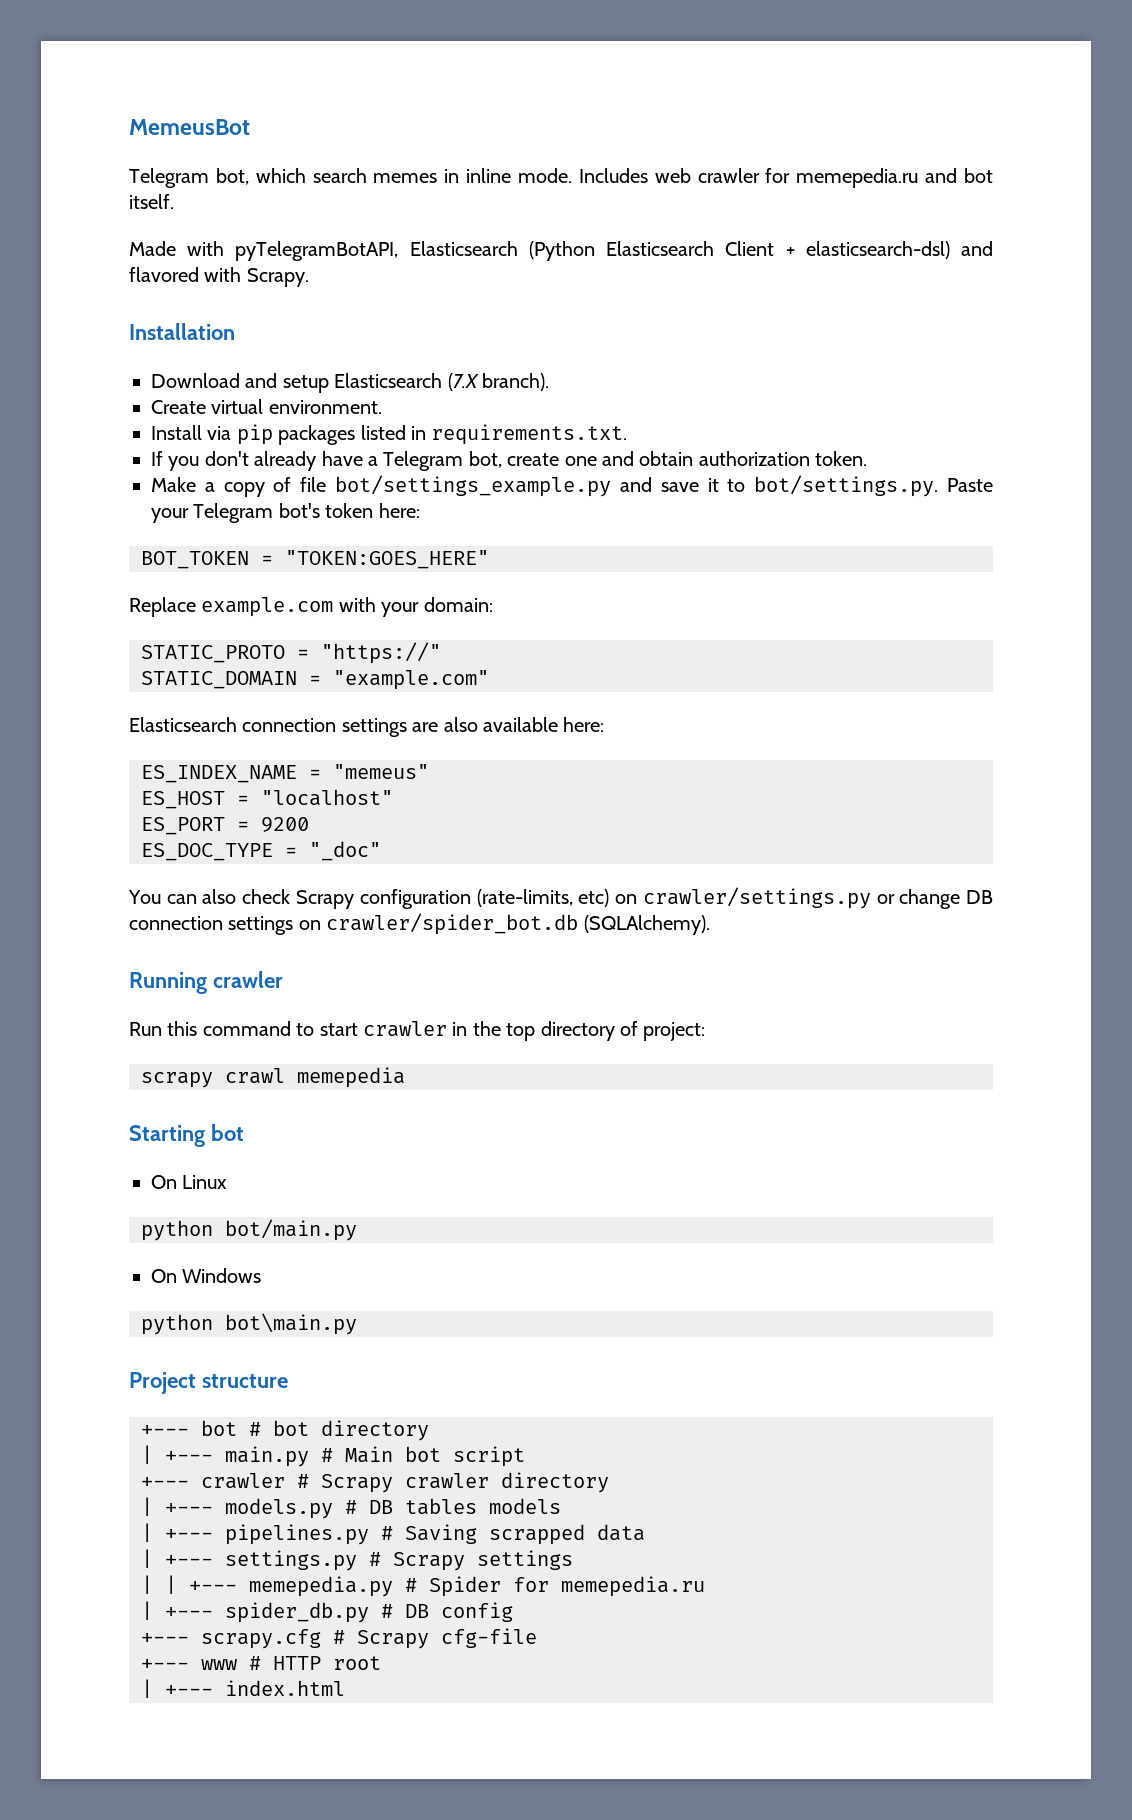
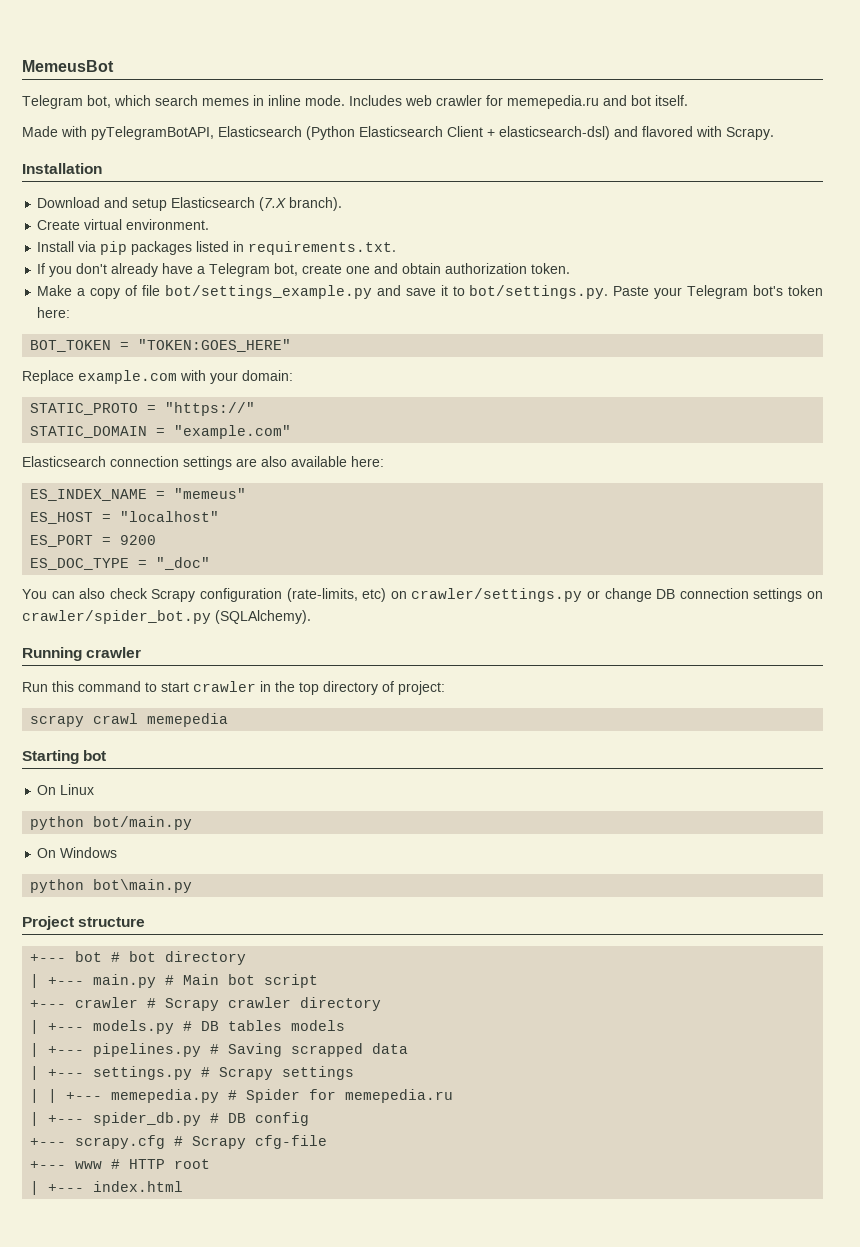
[326,913,579,935] crawler/spider_bot.db -> [22,610,211,624] crawler/spider_bot.py

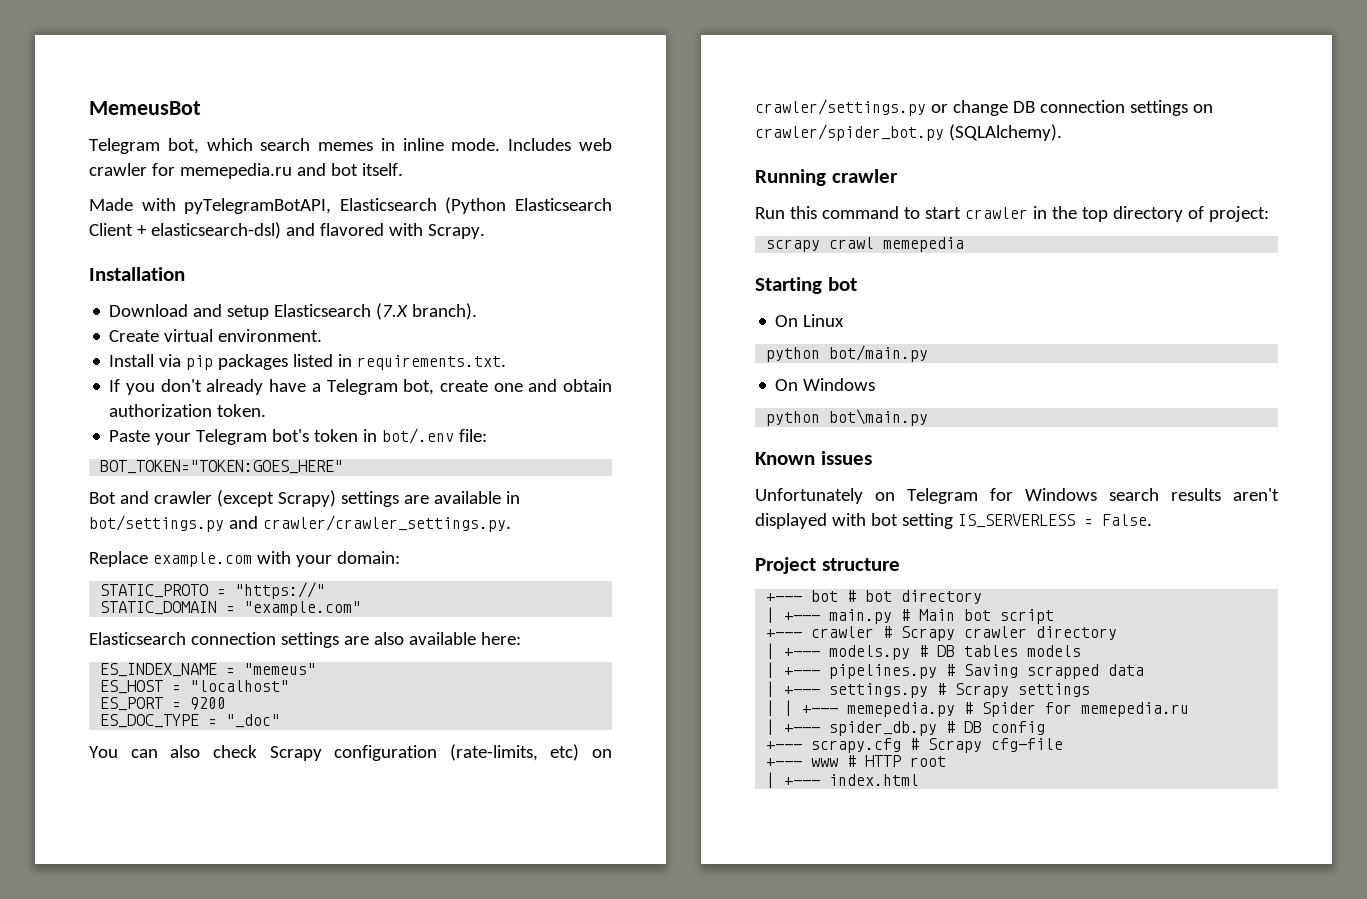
[37,285,609,299] Make a copy of file bot/settings_example.py and save it to bot/settings.py. -> (267, 410) none
[37,307,71,318] [30,339,292,352] here: // BOT_TOKEN = "TOKEN:GOES_HERE" -> [363,428,488,444] [100,460,344,474] [89,490,520,507] [89,515,511,532] in bot/.env file: // BOT_TOKEN="TOKEN:GOES_HERE" // Bot and crawler (except Scrapy) settings are available in bot/settings.py and crawler/crawler_settings.py.
(193, 886) none -> [755,451,872,465] [755,488,1279,504] [755,513,1152,529] // Known issues // Unfortunately on Telegram for Windows search results aren't displayed with bot setting IS_SERVERLESS = False.

